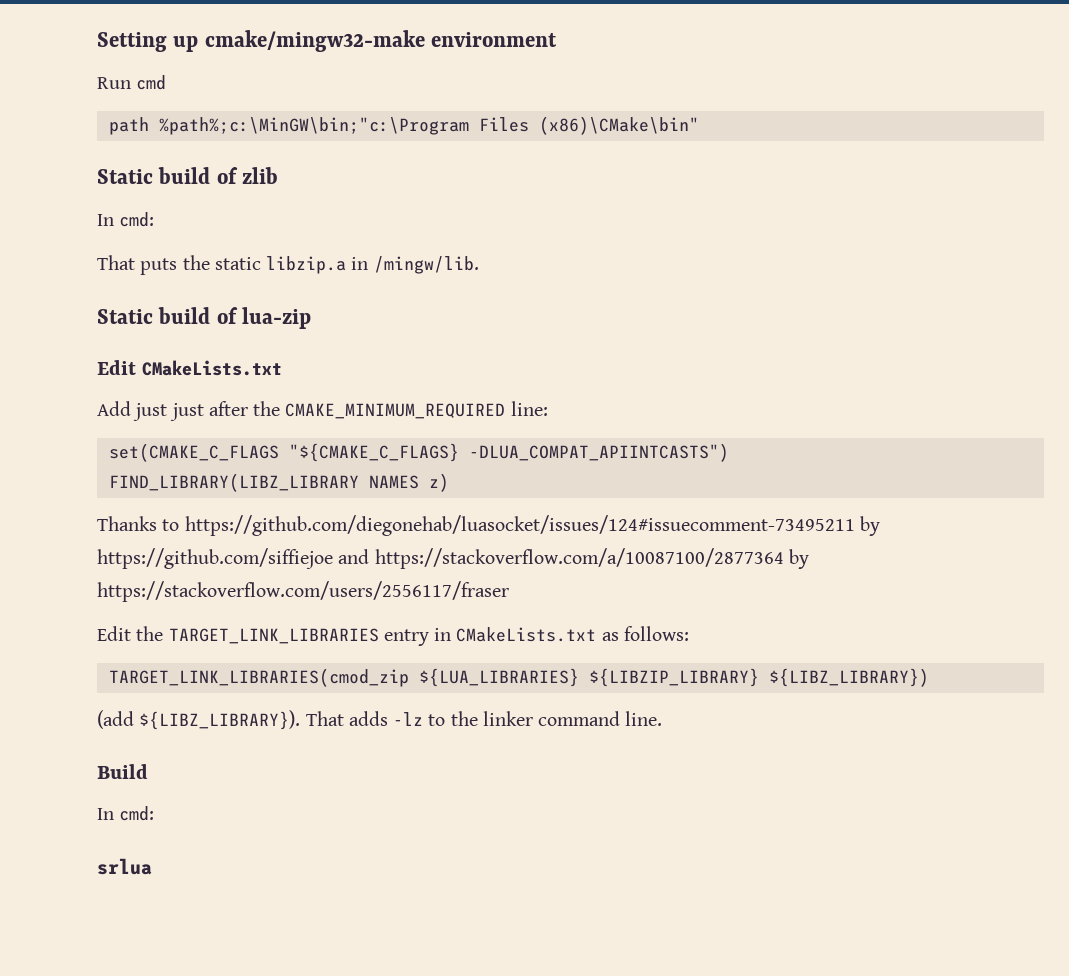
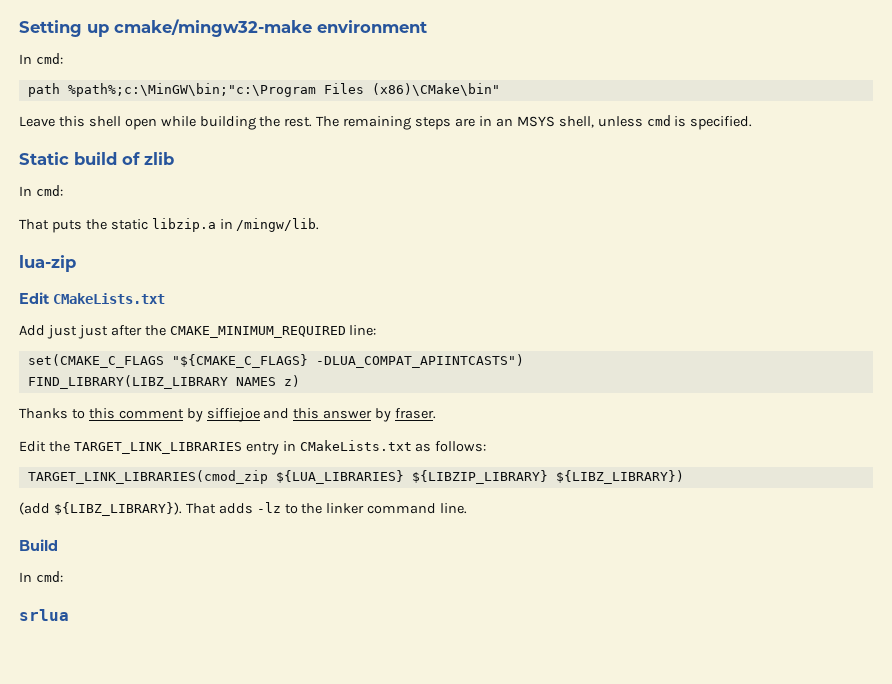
[97,75,167,90] Run cmd -> [19,53,63,64] In cmd:
(699, 125) none -> [19,115,753,130] // Leave this shell open while building the rest. The remaining steps are in an MSYS shell, unless cmd is specified.
[97,307,238,324] Static build of -> (320, 225) none
[184,515,880,536] [97,548,809,569] [97,581,509,602] https://github.com/diegonehab/luasocket/issues/124#issuecomment-73495211 by https://github.com/siffiejoe and https://stackoverflow.com/a/10087100/2877364 by https://stackoverflow.com/users/2556117/fraser -> [88,408,437,422] this comment by siffiejoe and this answer by fraser.

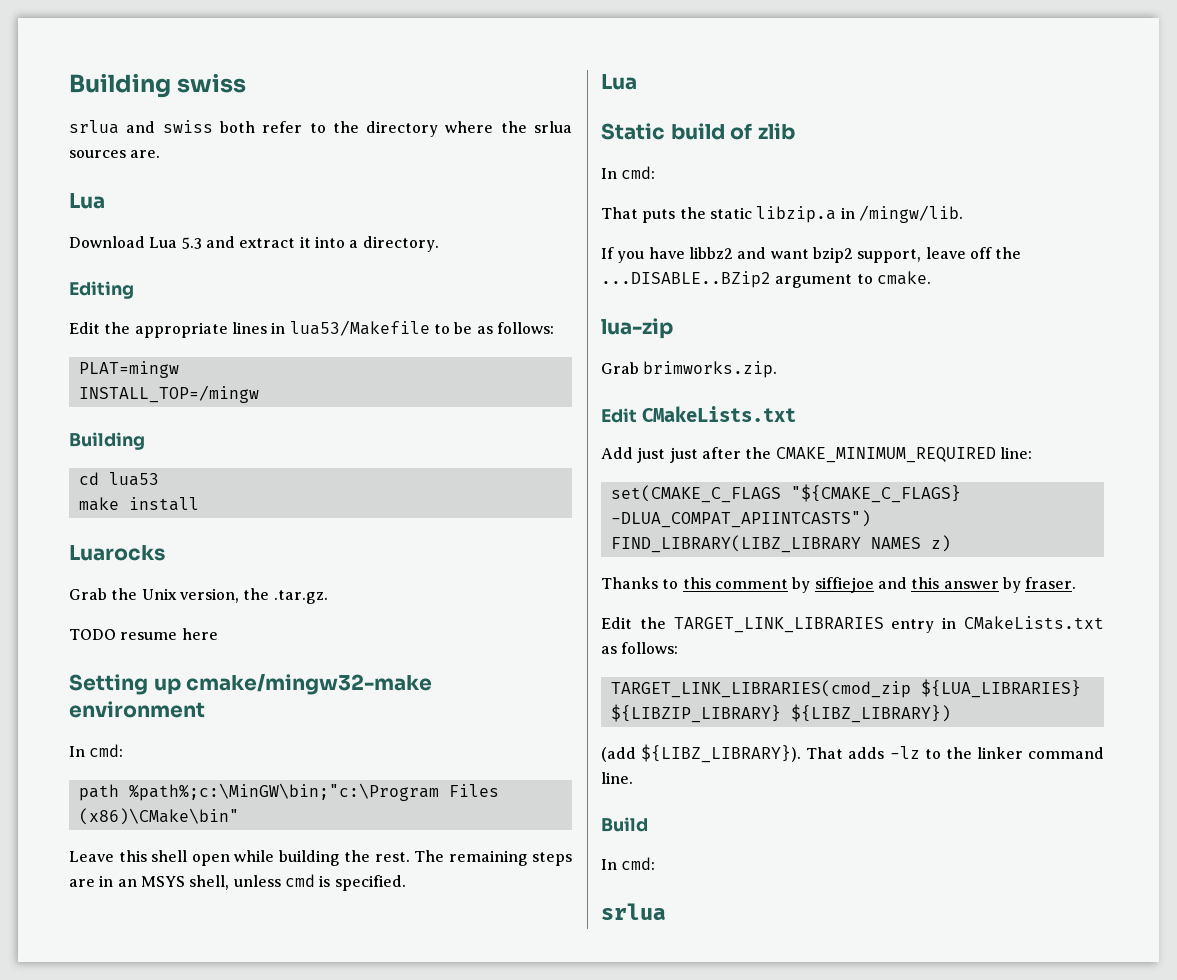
(19, 28) none -> [69,73,247,98] [69,120,573,137] [69,150,161,158] [69,193,105,209] [69,236,439,252] [69,281,134,299] [69,320,554,338] [78,361,179,378] [78,385,259,403] [69,432,145,450] [78,472,159,486] [78,497,199,511] [69,545,165,561] [69,588,328,604] [69,628,218,640] Building swiss // srlua and swiss both refer to the directory where the srlua sources are. // Lua // Download Lua 5.3 and extract it into a directory. // Editing // Edit the appropriate lines in lua53/Makefile to be as follows: // PLAT=mingw // INSTALL_TOP=/mingw // Building // cd lua53 // make install // Luarocks // Grab the Unix version, the .tar.gz. // TODO resume here //
(753, 123) none -> [601,74,637,90] // Lua
(320, 225) none -> [601,247,1022,263] [601,271,931,288] // If you have libbz2 and want bzip2 support, leave off the ...DISABLE..BZip2 argument to cmake.
(76, 263) none -> [601,361,778,378] // Grab brimworks.zip.

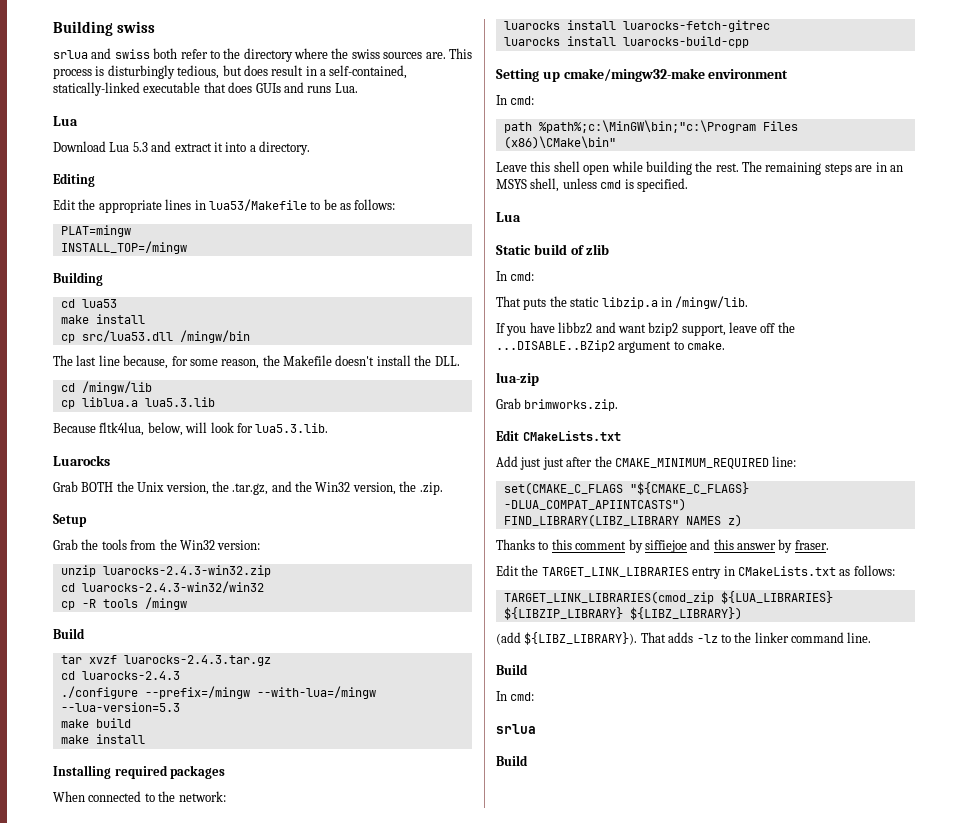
[534,121,573,133] srlua -> [351,49,380,59] swiss
(161, 154) none -> [448,48,472,59] [53,65,408,79] [53,82,358,96] This process is disturbingly tedious, but does result in a self-contained, statically-linked executable that does GUIs and runs Lua.
(199, 504) none -> [60,330,250,343] [53,355,460,369] [60,381,152,394] [60,397,215,409] [53,422,329,436] // cp src/lua53.dll /mingw/bin // The last line because, for some reason, the Makefile doesn't install the DLL. // cd /mingw/lib // cp liblua.a lua5.3.lib // Because fltk4lua, below, will look for lua5.3.lib.
(107, 594) none -> [81,482,114,492] BOTH
[273,590,328,604] [69,628,218,640] .tar.gz. // TODO resume here -> [232,481,443,495] [53,514,87,527] [53,539,261,550] [60,565,271,577] [60,581,264,593] [60,597,187,610] [53,628,85,639] [60,655,271,666] [60,671,180,680] [60,686,376,699] [60,702,180,712] [60,718,131,728] [60,734,145,744] [53,765,226,779] [53,791,226,802] [503,20,770,32] [503,36,749,48] .tar.gz, and the Win32 version, the .zip. // Setup // Grab the tools from the Win32 version: // unzip luarocks-2.4.3-win32.zip // cd luarocks-2.4.3-win32/win32 // cp -R tools /mingw // Build // tar xvzf luarocks-2.4.3.tar.gz // cd luarocks-2.4.3 // ./configure --prefix=/mingw --with-lua=/mingw --lua-version=5.3 // make build // make install // Installing required packages // When connected to the network: // luarocks install luarocks-fetch-gitrec // luarocks install luarocks-build-cpp
(666, 911) none -> [496,755,528,766] // Build

